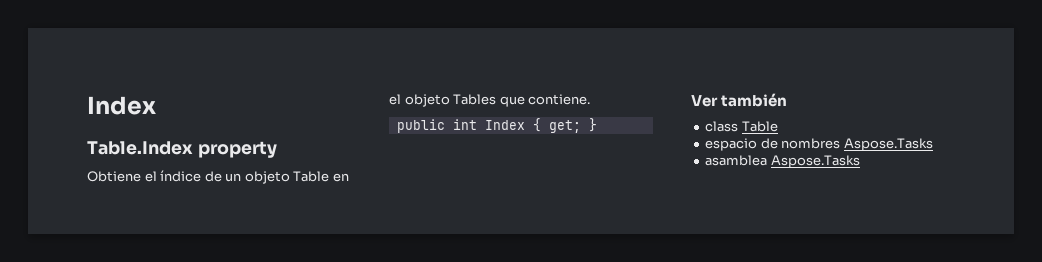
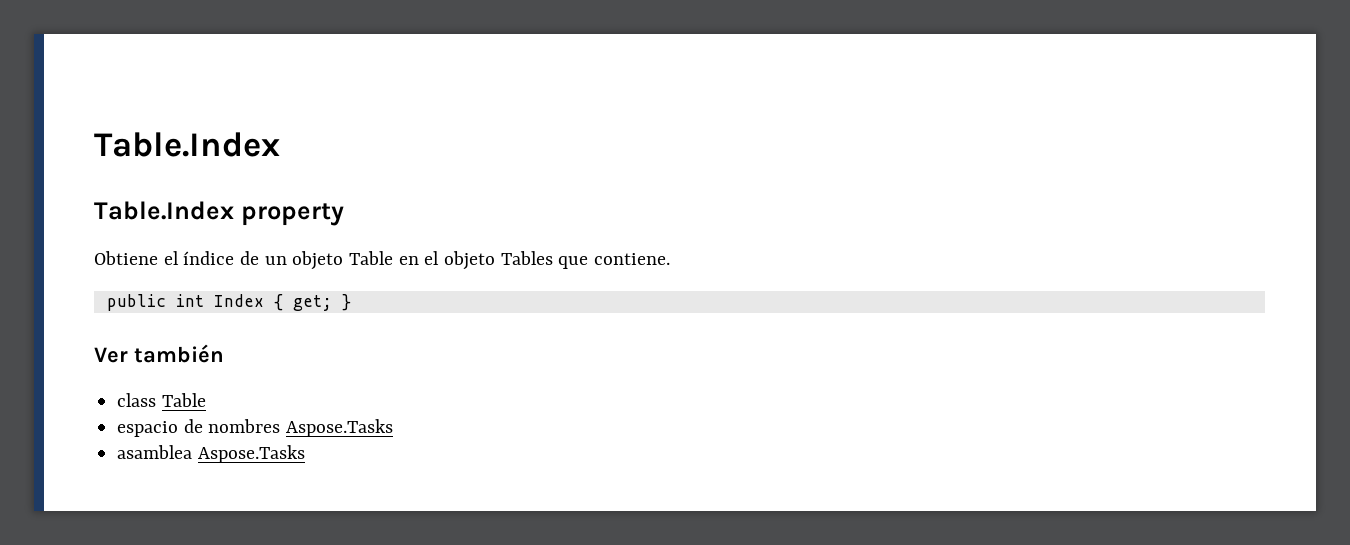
[87,96,156,115] Index -> [94,132,280,157] Table.Index

